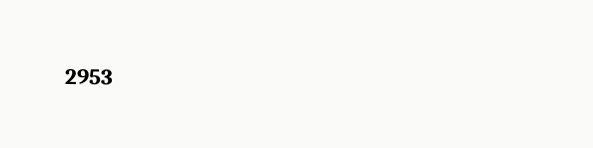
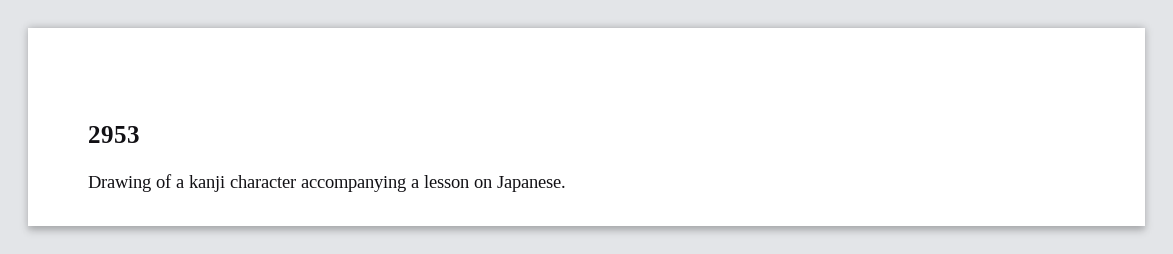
(114, 76) none -> [88,174,566,192] // Drawing of a kanji character accompanying a lesson on Japanese.

